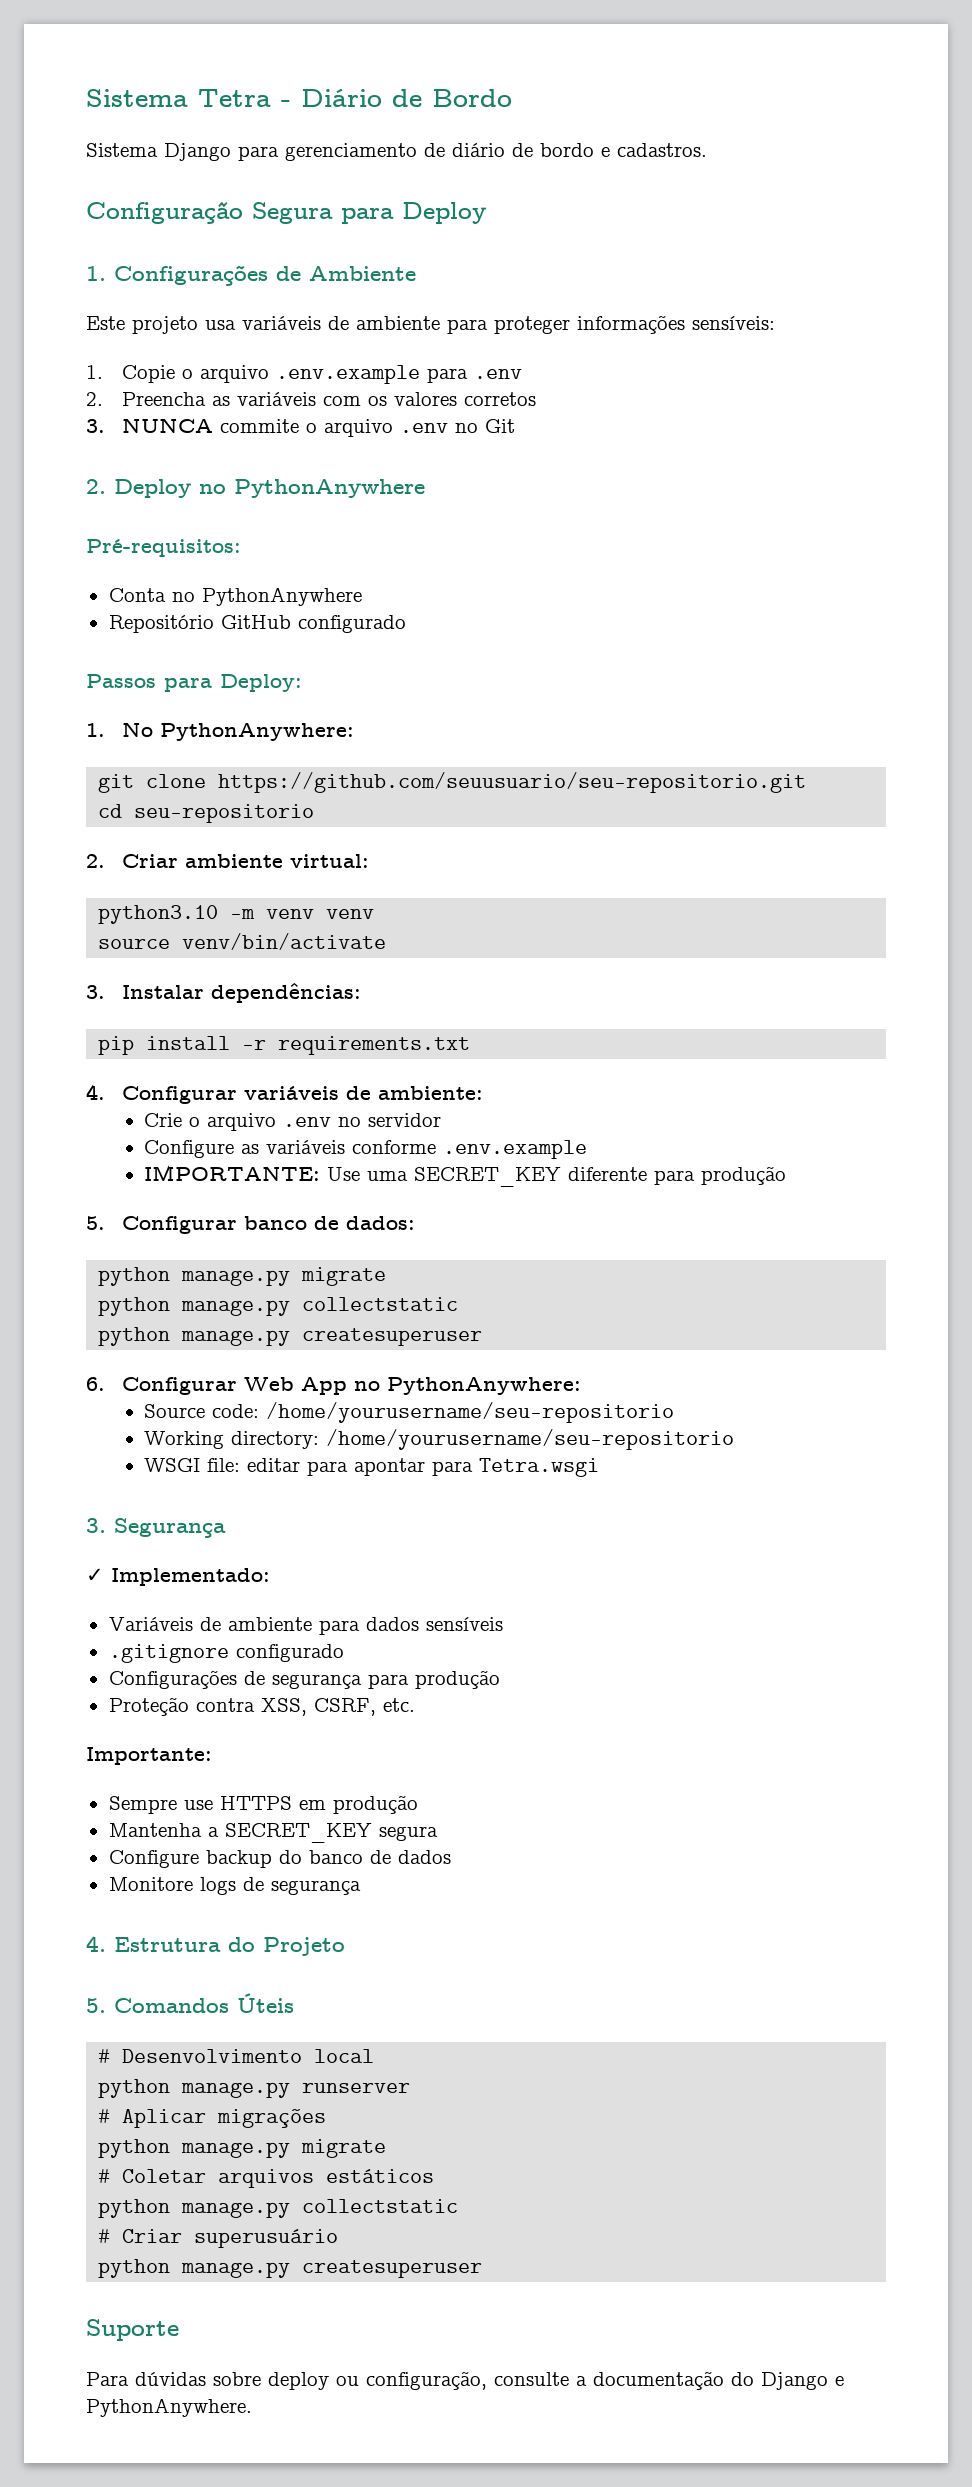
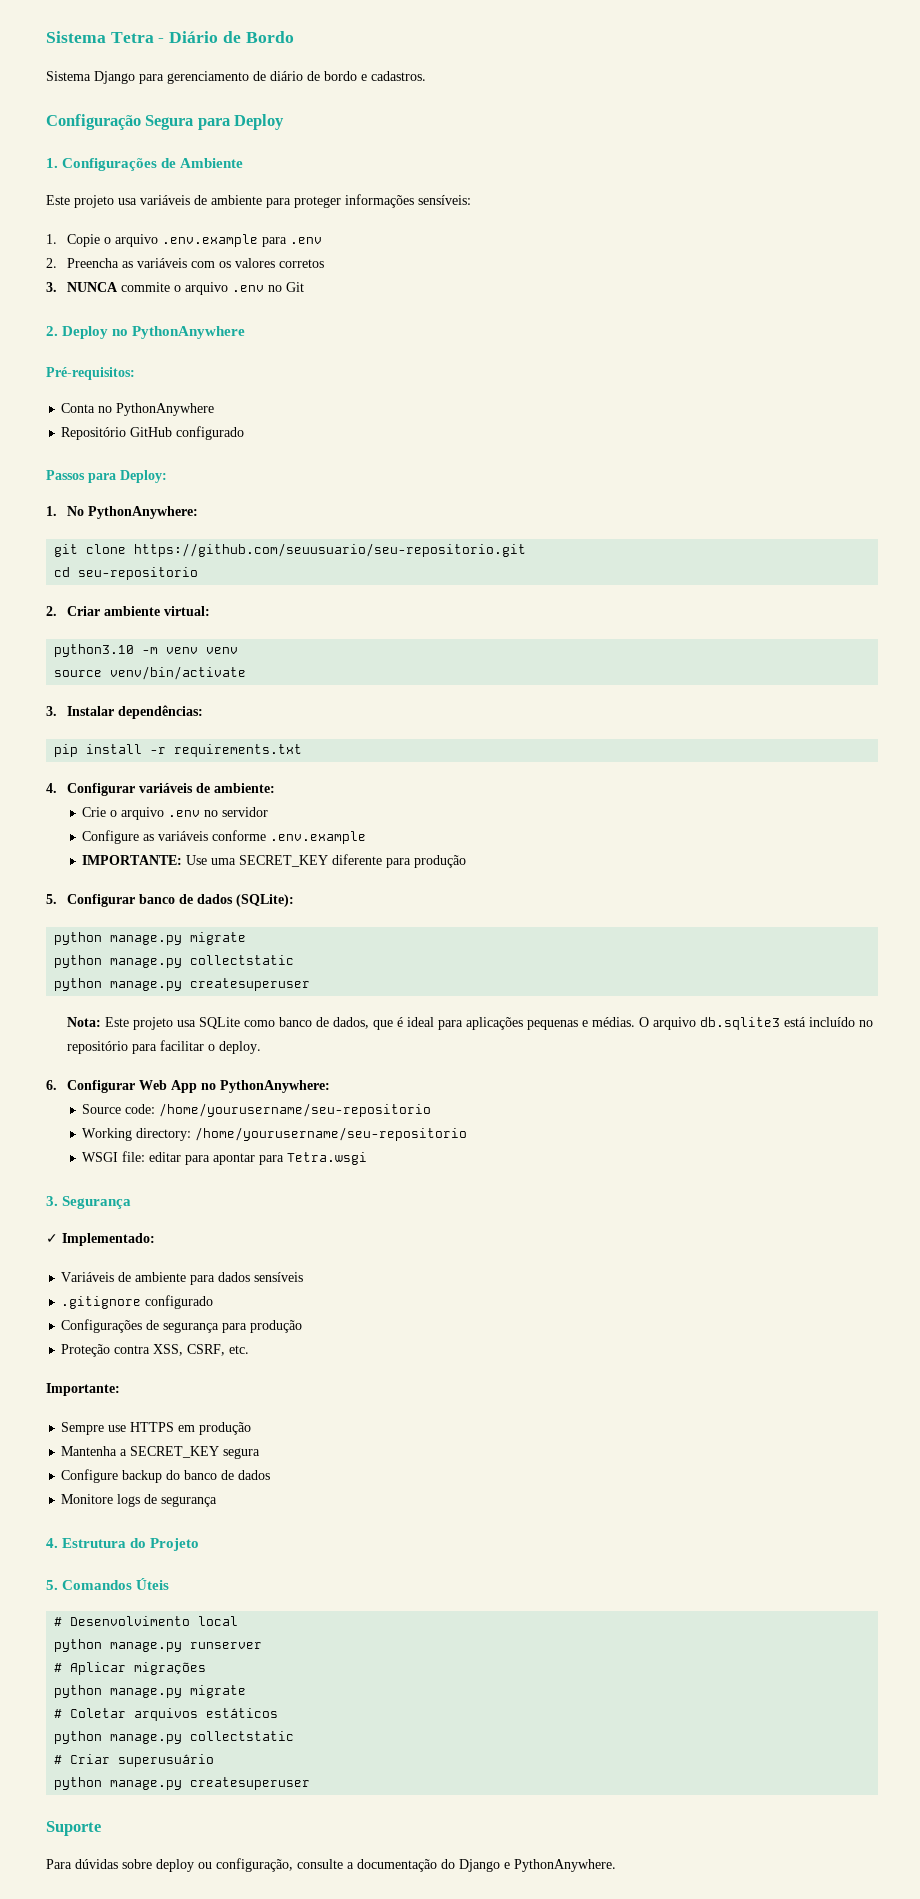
[345,1216,415,1230] dados: -> [196,894,294,907] dados (SQLite):
(483, 1337) none -> [66,1017,873,1030] [66,1040,261,1054] // Nota: Este projeto usa SQLite como banco de dados, que é ideal para aplicações pequenas e médias. O arquivo db.sqlite3 está incluído no repositório para facilitar o deploy.

